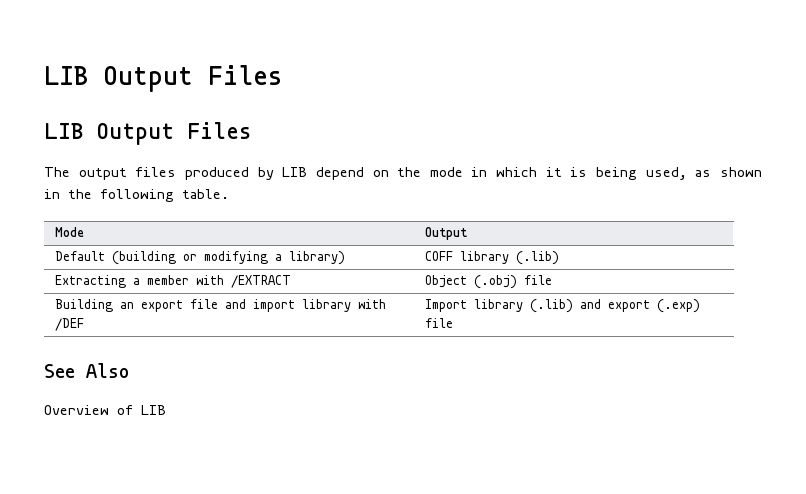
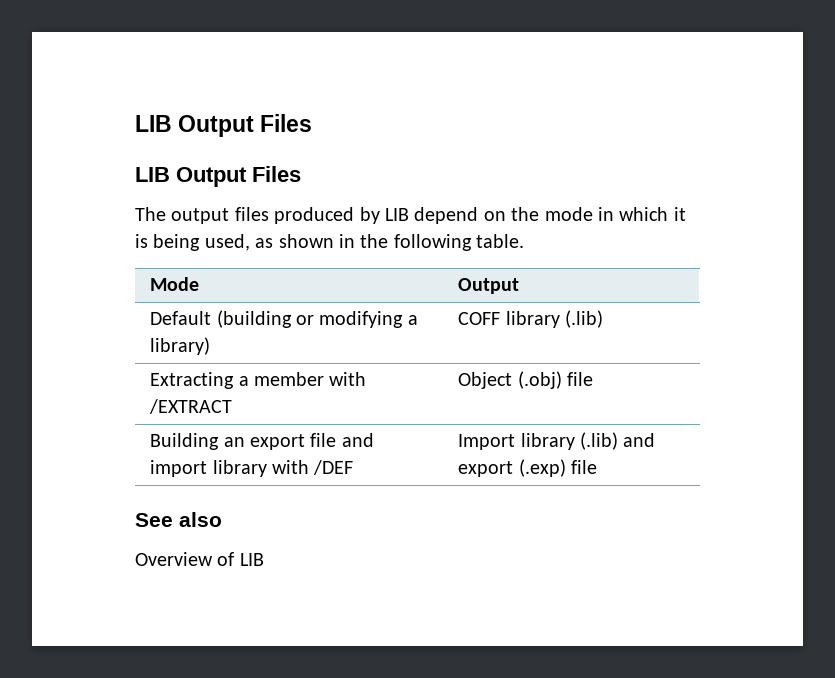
[86,363,129,378] Also -> [179,512,222,527] also

